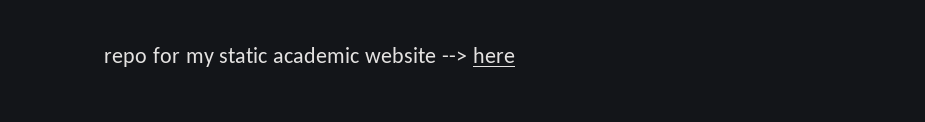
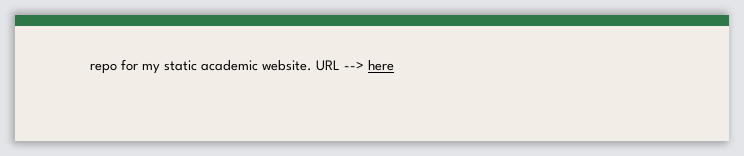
[365,47,437,63] website -> [262,60,340,71] website. URL

